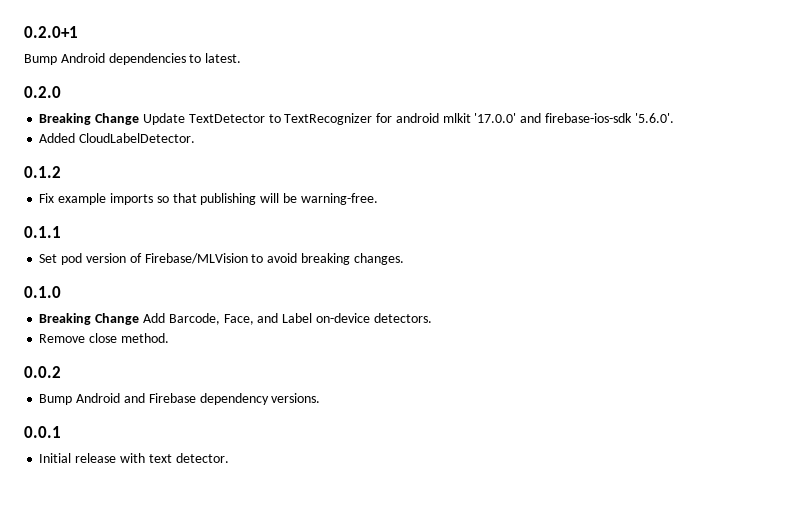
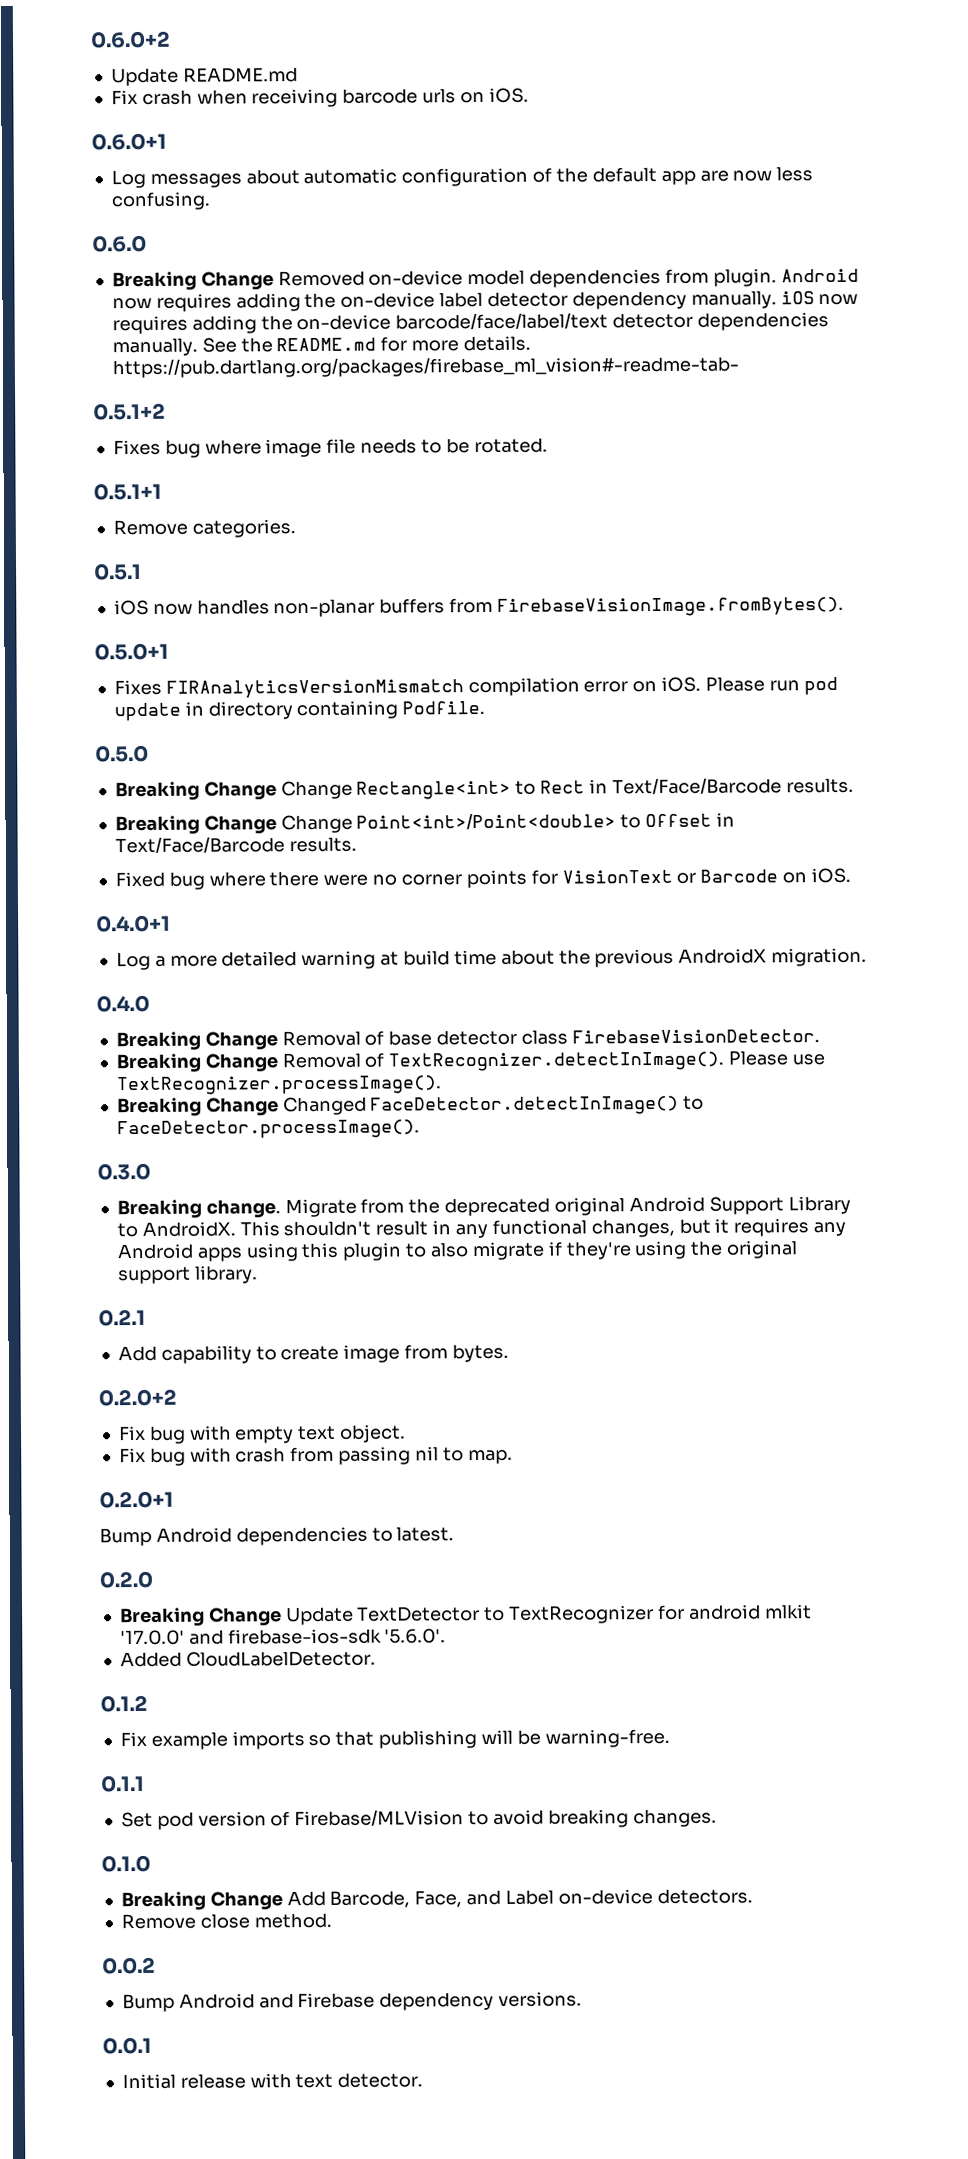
(24, 32) none -> [90,30,171,49] [110,67,298,87] [110,87,529,108] [91,132,167,151] [110,166,814,189] [110,191,210,211] [92,234,147,253] [111,268,859,291] [111,290,859,312] [111,312,829,335] [111,335,531,357] [111,355,739,379] [93,402,166,421] [112,437,548,458] [93,482,162,501] [112,519,296,538] [94,562,142,581] [113,596,844,618] [94,642,169,661] [113,676,838,699] [113,700,486,722] [95,744,149,763] [114,777,854,801] [114,812,735,835] [114,836,357,855] [114,867,851,890] [96,914,171,933] [115,947,868,971] [96,994,150,1013] [115,1029,820,1051] [115,1050,825,1073] [115,1075,442,1096] [116,1095,705,1117] [116,1119,420,1140] [97,1162,151,1181] [116,1195,851,1219] [116,1218,847,1239] [116,1240,799,1262] [117,1265,258,1285] [98,1308,146,1327] [117,1343,509,1364] [98,1388,177,1407] [117,1424,407,1444] [118,1446,513,1466] 0.6.0+2 // Update README.md // Fix crash when receiving barcode urls on iOS. // 0.6.0+1 // Log messages about automatic configuration of the default app are now less confusing. // 0.6.0 // Breaking Change Removed on-device model dependencies from plugin. Android now requires adding the on-device label detector dependency manually. iOS now requires adding the on-device barcode/face/label/text detector dependencies manually. See the README.md for more details. https://pub.dartlang.org/packages/firebase_ml_vision#-readme-tab- // 0.5.1+2 // Fixes bug where image file needs to be rotated. // 0.5.1+1 // Remove categories. // 0.5.1 // iOS now handles non-planar buffers from FirebaseVisionImage.fromBytes(). // 0.5.0+1 // Fixes FIRAnalyticsVersionMismatch compilation error on iOS. Please run pod update in directory containing Podfile. // 0.5.0 // Breaking Change Change Rectangle<int> to Rect in Text/Face/Barcode results. // Breaking Change Change Point<int>/Point<double> to Offset in Text/Face/Barcode results. // Fixed bug where there were no corner points for VisionText or Barcode on iOS. // 0.4.0+1 // Log a more detailed warning at build time about the previous AndroidX migration. // 0.4.0 // Breaking Change Removal of base detector class FirebaseVisionDetector. // Breaking Change Removal of TextRecognizer.detectInImage(). Please use TextRecognizer.processImage(). // Breaking Change Changed FaceDetector.detectInImage() to FaceDetector.processImage(). // 0.3.0 // Breaking change. Migrate from the deprecated original Android Support Library to AndroidX. This shouldn't result in any functional changes, but it requires any Android apps using this plugin to also migrate if they're using the original support library. // 0.2.1 // Add capability to create image from bytes. // 0.2.0+2 // Fix bug with empty text object. // Fix bug with crash from passing nil to map. //

